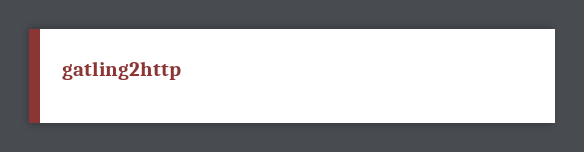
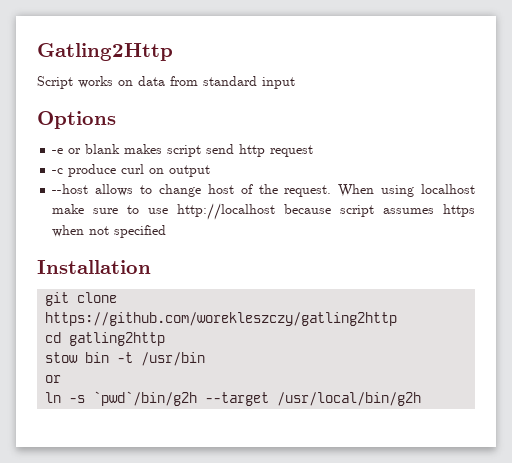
[62,61,181,80] gatling2http -> [37,43,173,61] [37,76,295,89] [37,111,116,129] [52,144,314,157] [52,164,211,177] [52,184,476,197] [52,203,475,220] [52,225,167,238] [37,260,151,274] [45,292,118,306] [45,312,398,326] [45,332,166,346] [45,352,206,366] [45,375,62,383] [45,391,422,406] Gatling2Http // Script works on data from standard input // Options // -e or blank makes script send http request // -c produce curl on output // --host allows to change host of the request. When using localhost make sure to use http://localhost because script assumes https when not specified // Installation // git clone https://github.com/worekleszczy/gatling2http // cd gatling2http // stow bin -t /usr/bin // or // ln -s `pwd`/bin/g2h --target /usr/local/bin/g2h

